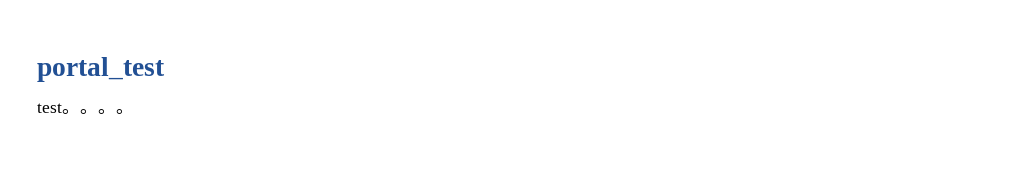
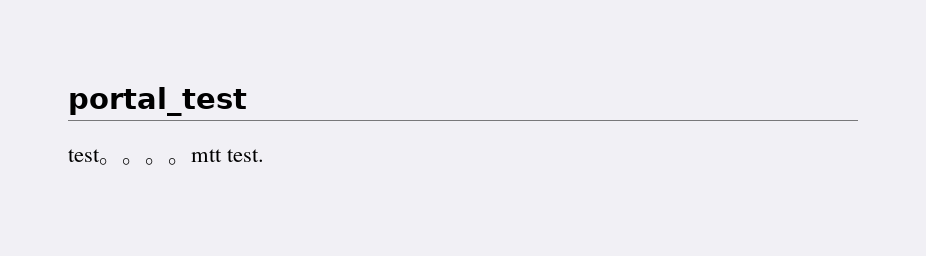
(134, 111) none -> [191,149,265,162] mtt test.

